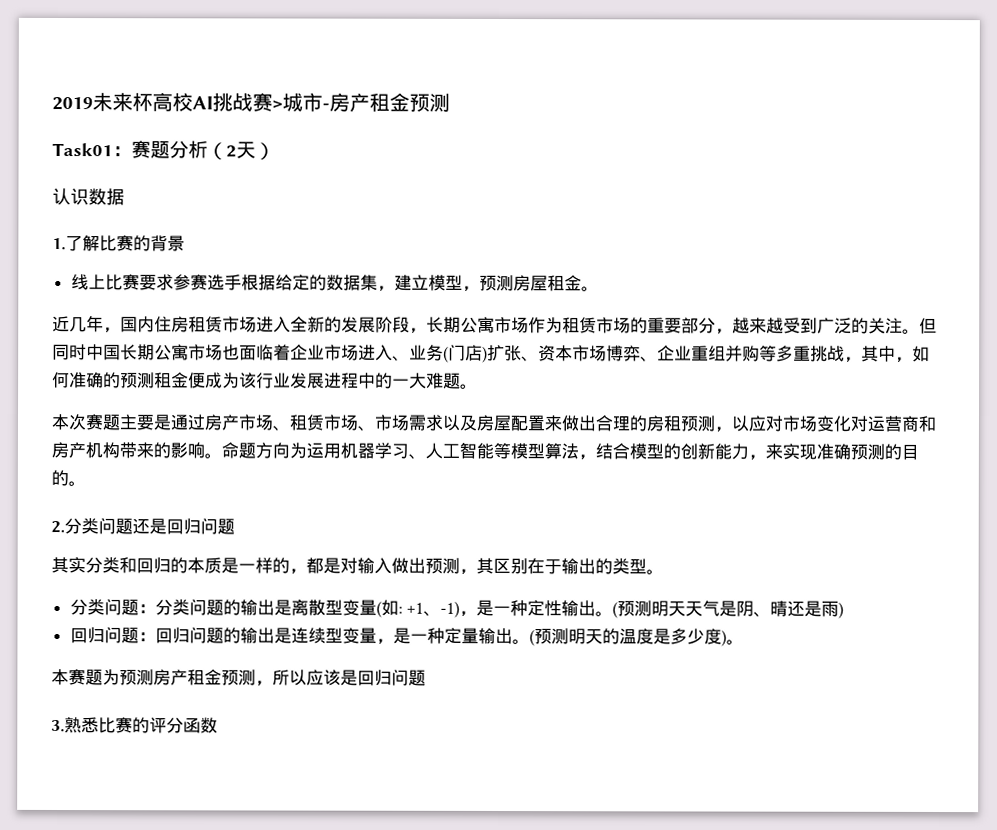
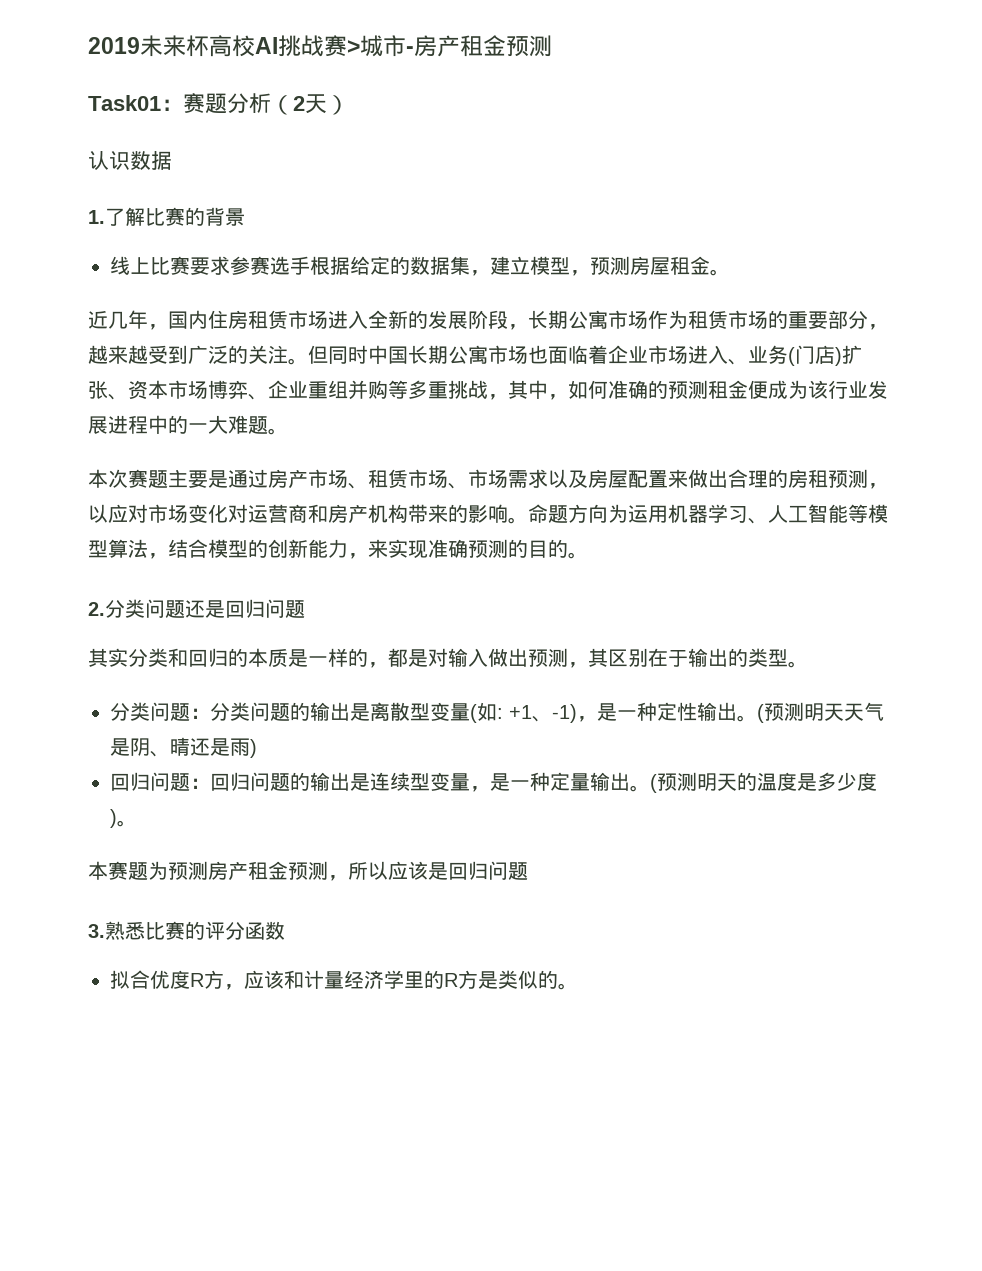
(218, 725) none -> [110,970,578,990] // 拟合优度R方，应该和计量经济学里的R方是类似的。

